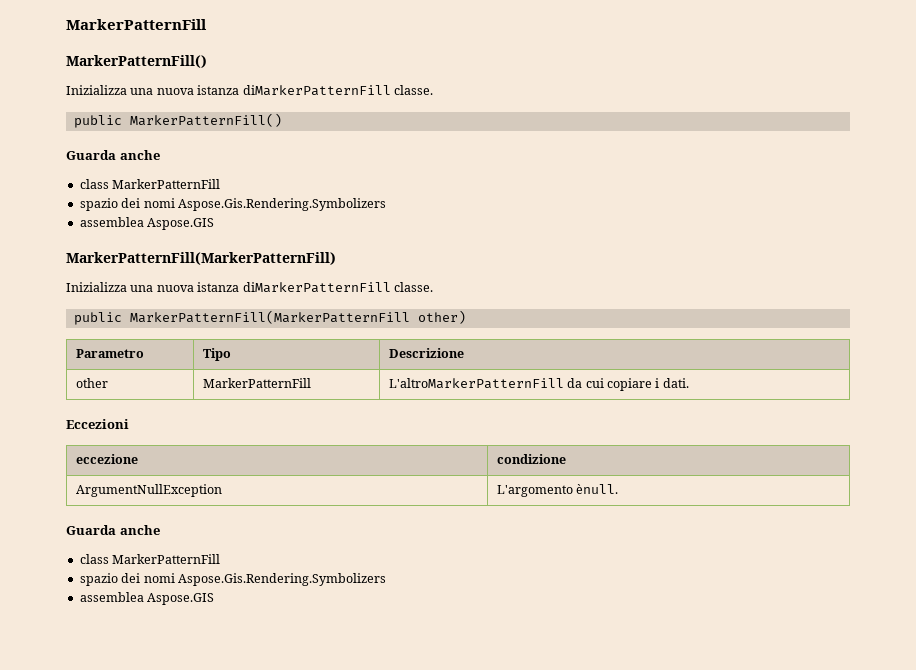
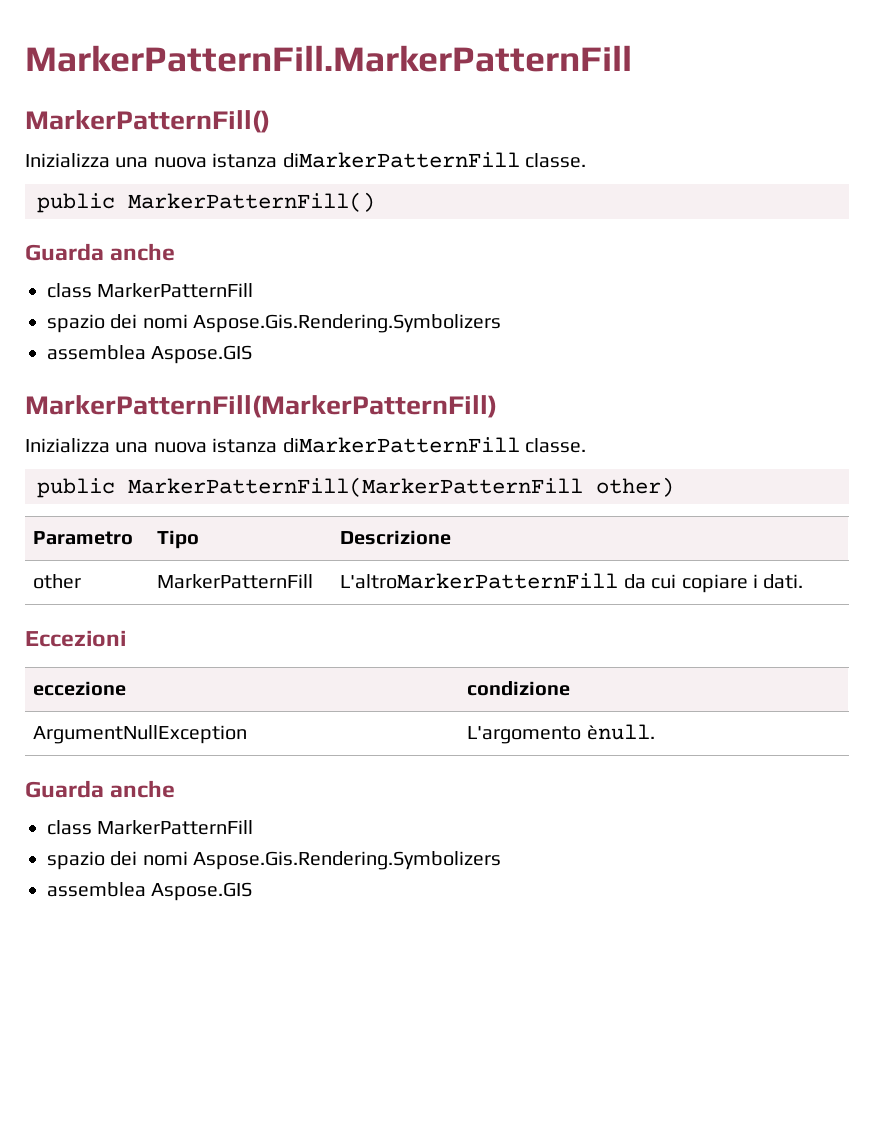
[66,19,207,30] MarkerPatternFill -> [25,45,632,72] MarkerPatternFill.MarkerPatternFill

